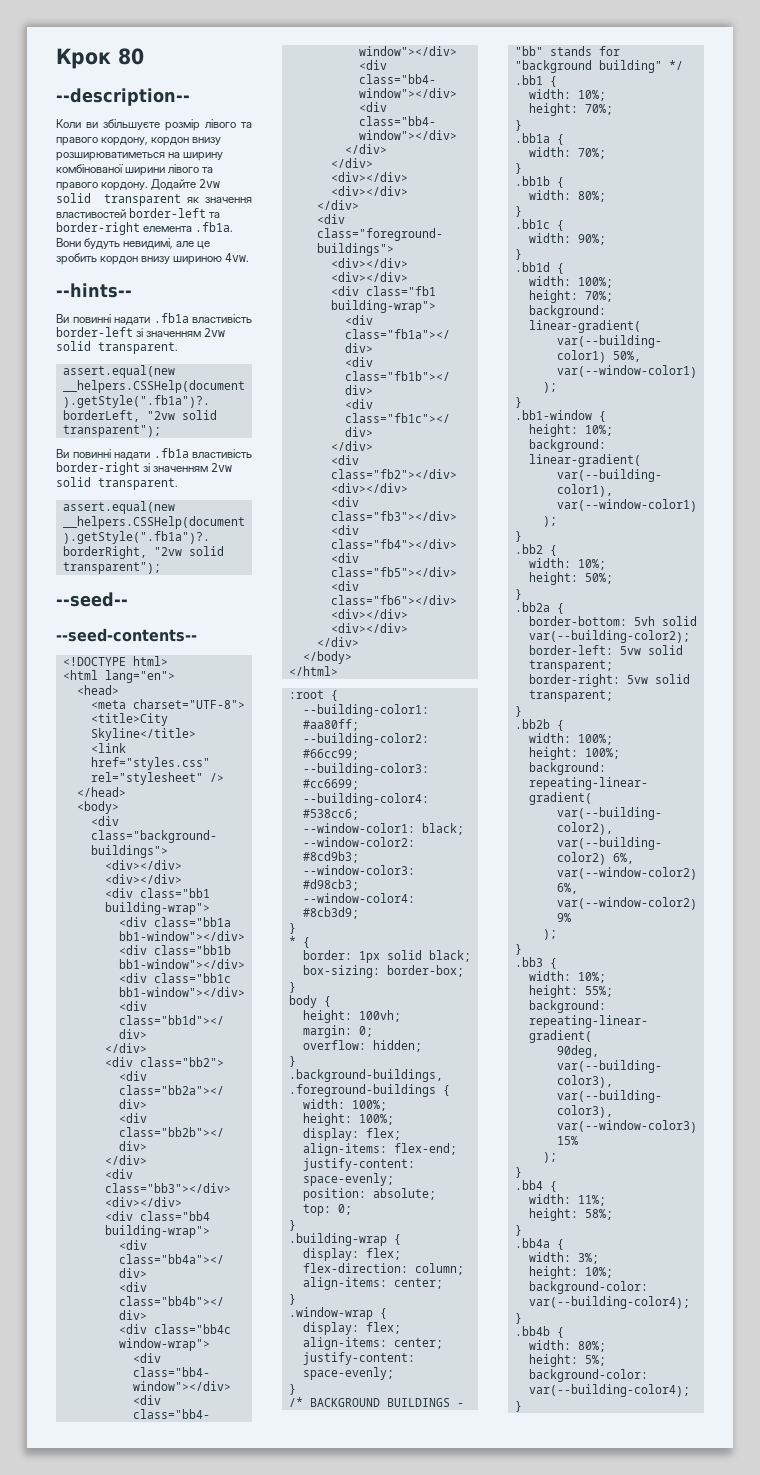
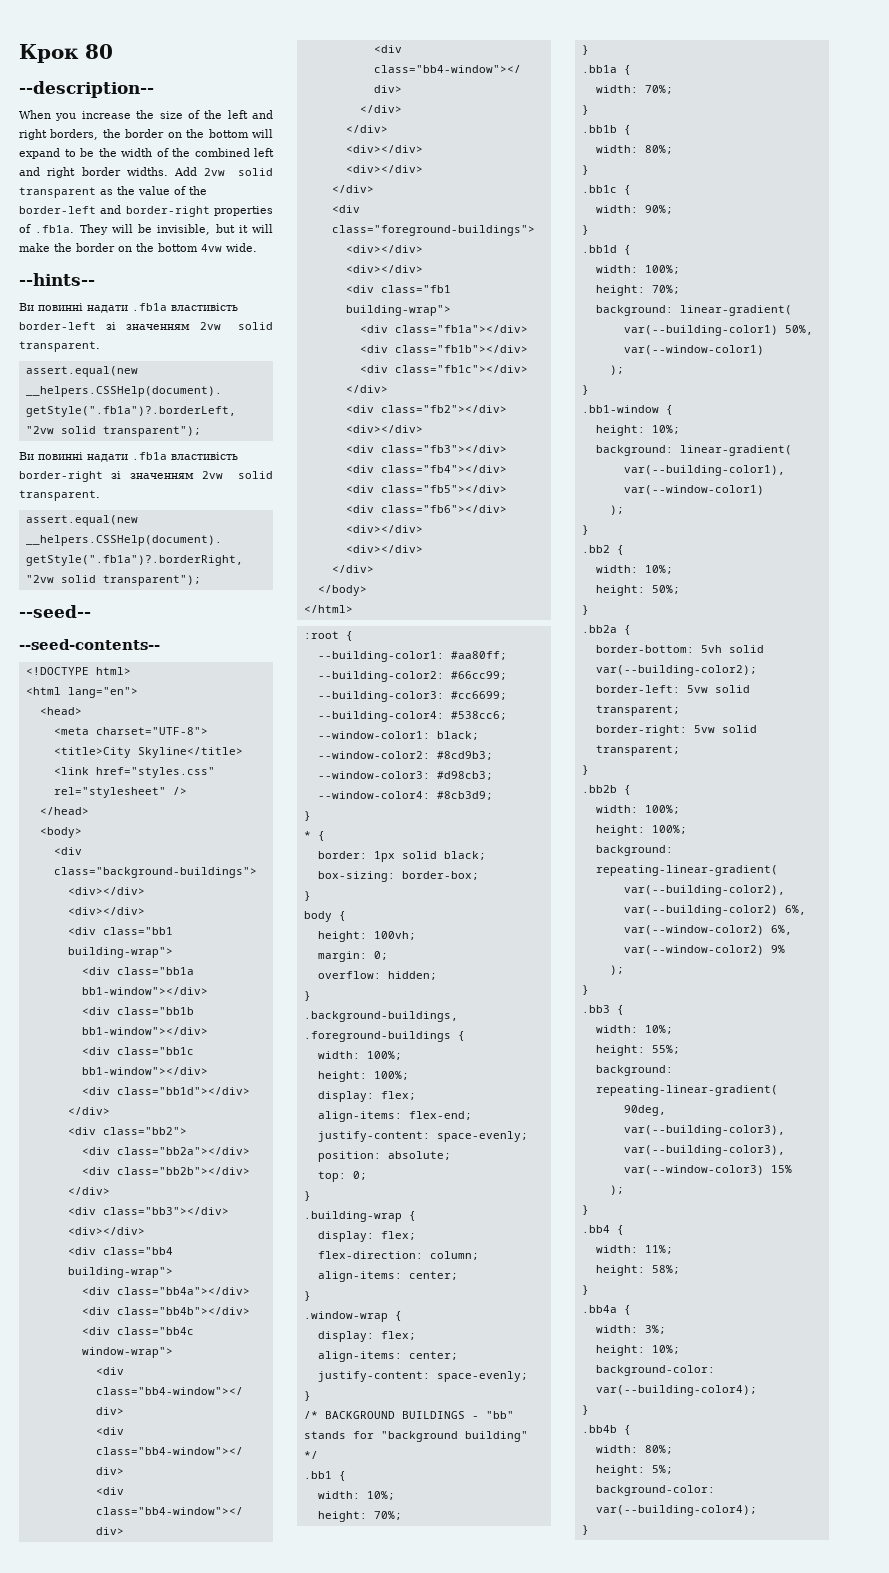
[56,119,252,131] [56,137,222,146] [56,152,224,161] [56,164,214,176] [56,179,221,191] [56,193,252,206] [56,208,221,218] [56,222,234,235] [56,238,211,249] [56,253,250,265] Коли ви збільшуєте розмір лівого та правого кордону, кордон внизу розширюватиметься на ширину комбінованої ширини лівого та правого кордону. Додайте 2vw solid transparent як значення властивостей border-left та border-right елемента .fb1a. Вони будуть невидимі, але це зробить кордон внизу шириною 4vw. -> [19,110,273,121] [19,129,273,140] [19,148,274,159] [19,167,273,178] [19,186,207,198] [19,205,273,217] [19,224,273,235] [19,243,257,252] When you increase the size of the left and right borders, the border on the bottom will expand to be the width of the combined left and right border widths. Add 2vw solid transparent as the value of the border-left and border-right properties of .fb1a. They will be invisible, but it will make the border on the bottom 4vw wide.

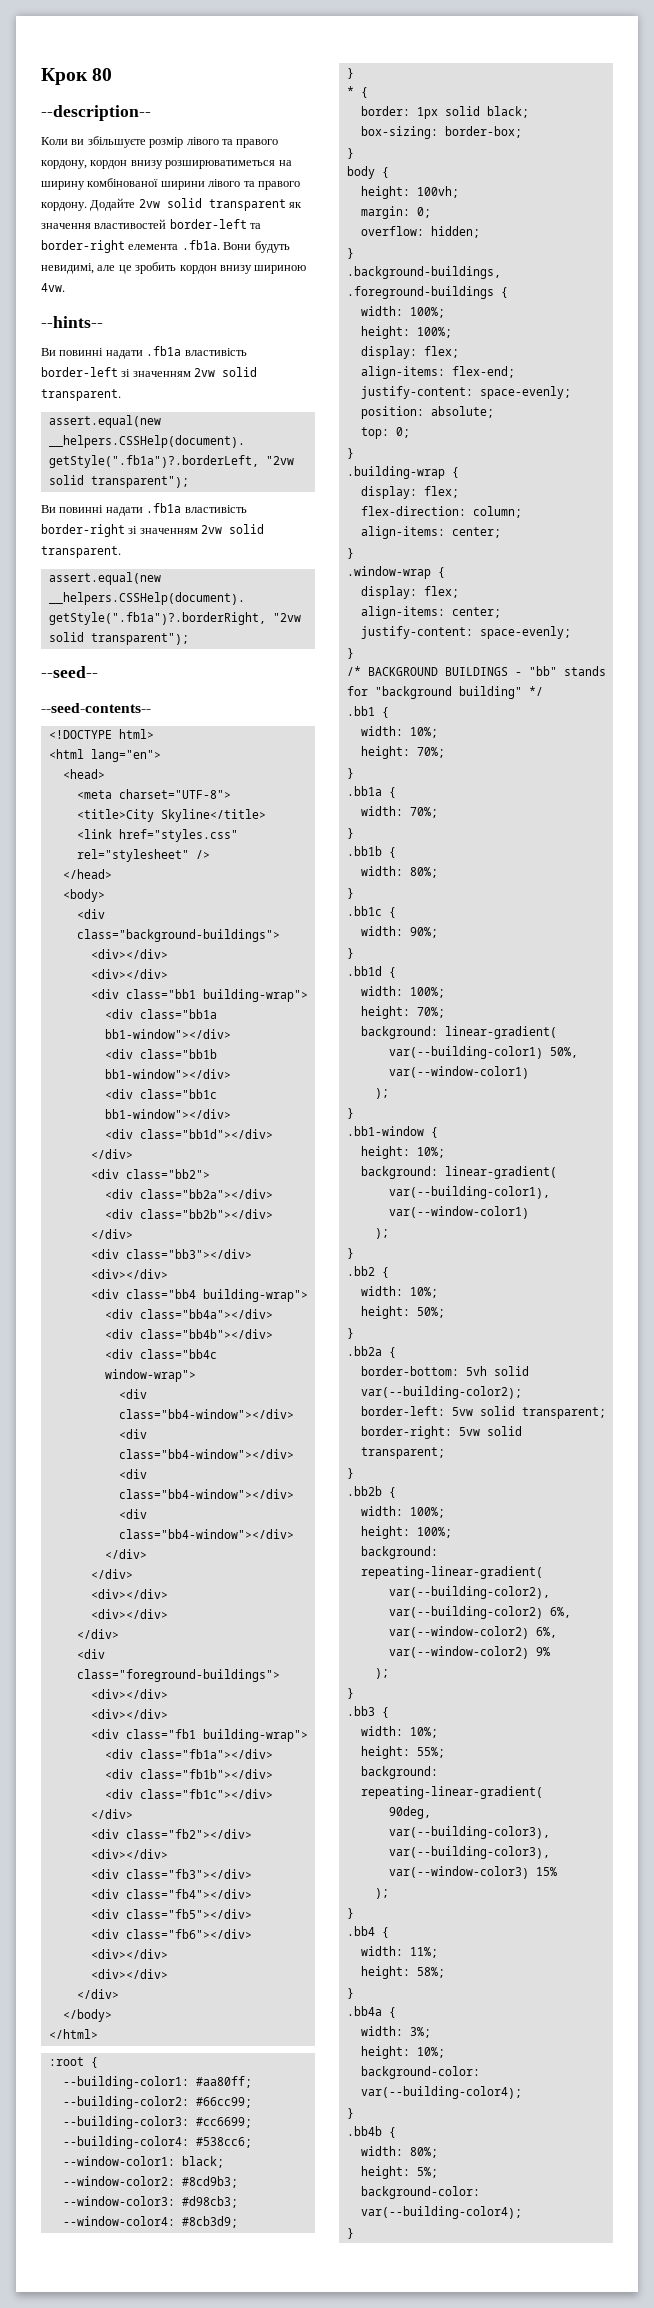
[19,110,273,121] [19,129,273,140] [19,148,274,159] [19,167,273,178] [19,186,207,198] [19,205,273,217] [19,224,273,235] [19,243,257,252] When you increase the size of the left and right borders, the border on the bottom will expand to be the width of the combined left and right border widths. Add 2vw solid transparent as the value of the border-left and border-right properties of .fb1a. They will be invisible, but it will make the border on the bottom 4vw wide. -> [41,136,279,148] [41,160,292,169] [41,178,300,190] [41,198,303,211] [41,219,262,229] [41,240,290,253] [41,262,307,274] [41,283,65,292] Коли ви збільшуєте розмір лівого та правого кордону, кордон внизу розширюватиметься на ширину комбінованої ширини лівого та правого кордону. Додайте 2vw solid transparent як значення властивостей border-left та border-right елемента .fb1a. Вони будуть невидимі, але це зробить кордон внизу шириною 4vw.

